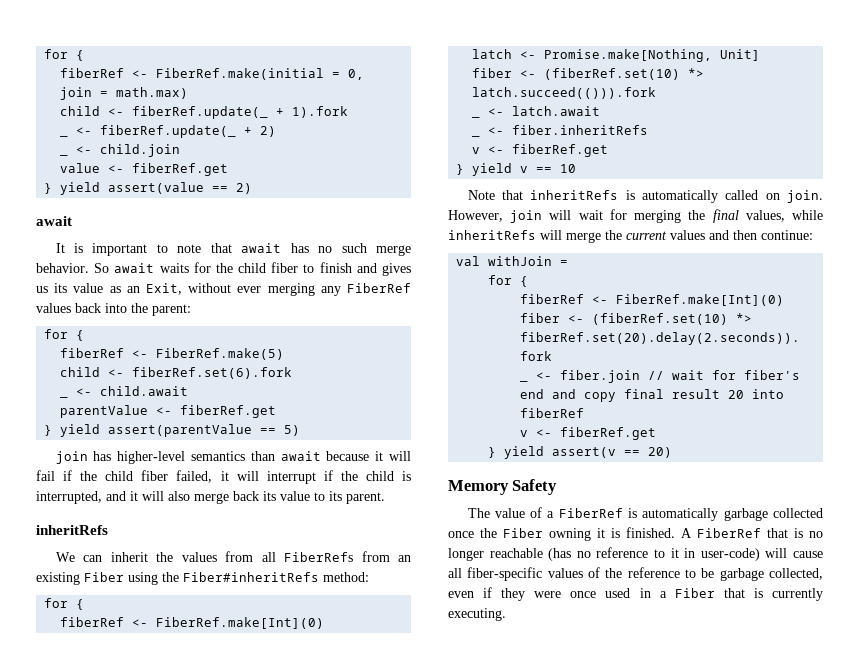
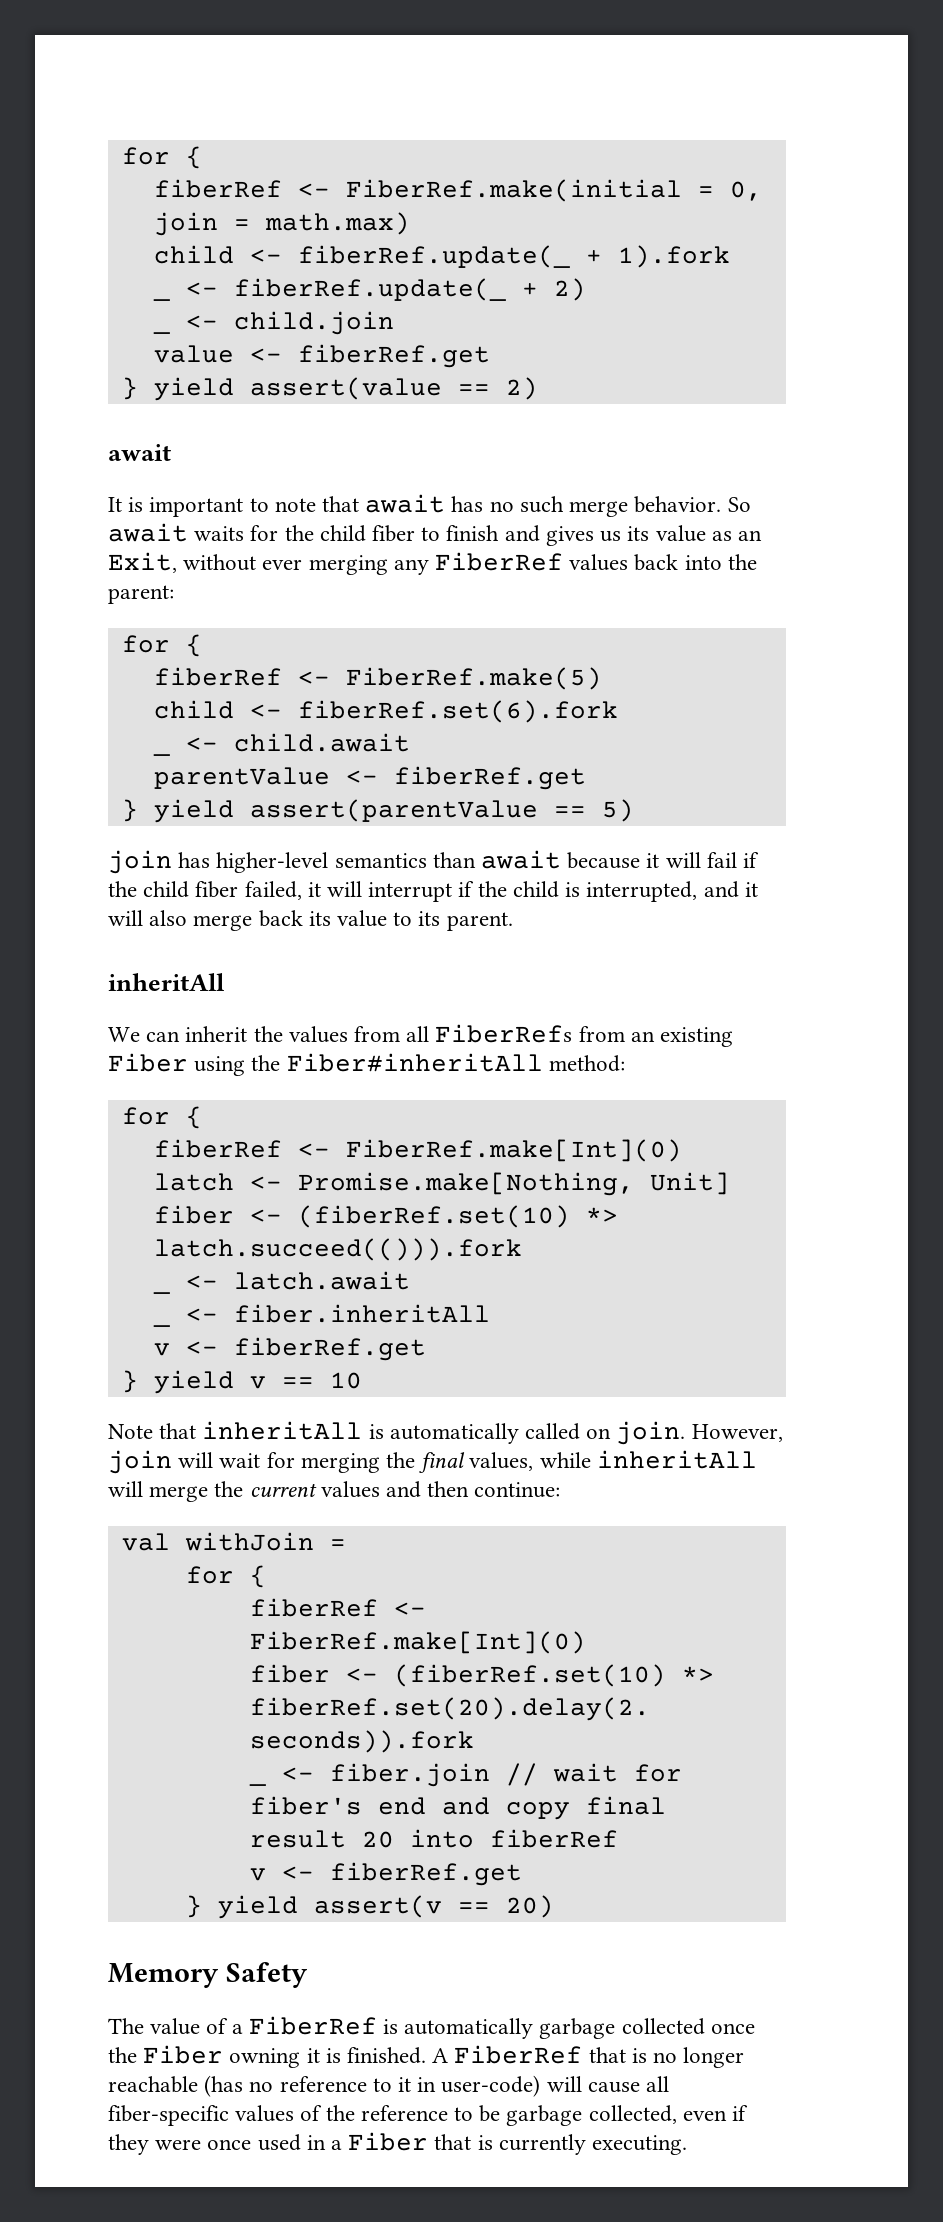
[36,525,108,535] inheritRefs -> [108,973,225,991] inheritAll
[183,572,319,582] Fiber#inheritRefs -> [286,1053,543,1072] Fiber#inheritAll
[512,125,649,135] fiber.inheritRefs -> [233,1304,490,1323] fiber.inheritAll
[530,190,619,200] inheritRefs -> [202,1421,363,1440] inheritAll
[448,230,536,240] inheritRefs -> [596,1450,757,1469] inheritAll

